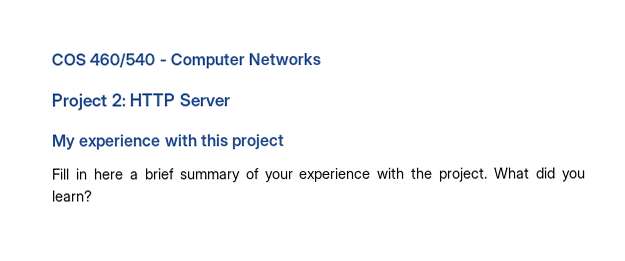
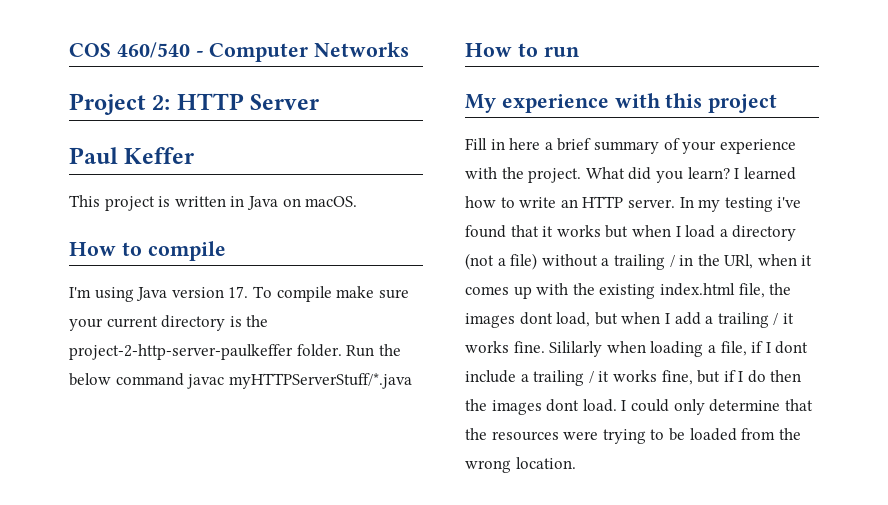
(230, 100) none -> [69,147,195,164] [69,195,358,211] [69,241,226,261] [69,286,409,302] [69,315,269,331] [69,344,401,360] [69,373,412,389] [465,43,580,57] // Paul Keffer // This project is written in Java on macOS. // How to compile // I'm using Java version 17. To compile make sure your current directory is the project-2-http-server-paulkeffer folder. Run the below command javac myHTTPServerStuff/*.java // How to run
(93, 196) none -> [734,167,796,180] [465,196,802,212] [465,225,797,241] [465,253,813,270] [465,283,792,299] [465,312,794,328] [465,341,809,357] [465,370,802,386] [465,399,813,415] [465,428,801,444] [465,457,576,473] I learned how to write an HTTP server. In my testing i've found that it works but when I load a directory (not a file) without a trailing / in the URl, when it comes up with the existing index.html file, the images dont load, but when I add a trailing / it works fine. Sililarly when loading a file, if I dont include a trailing / it works fine, but if I do then the images dont load. I could only determine that the resources were trying to be loaded from the wrong location.

